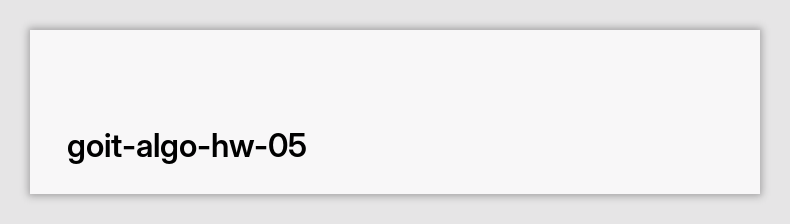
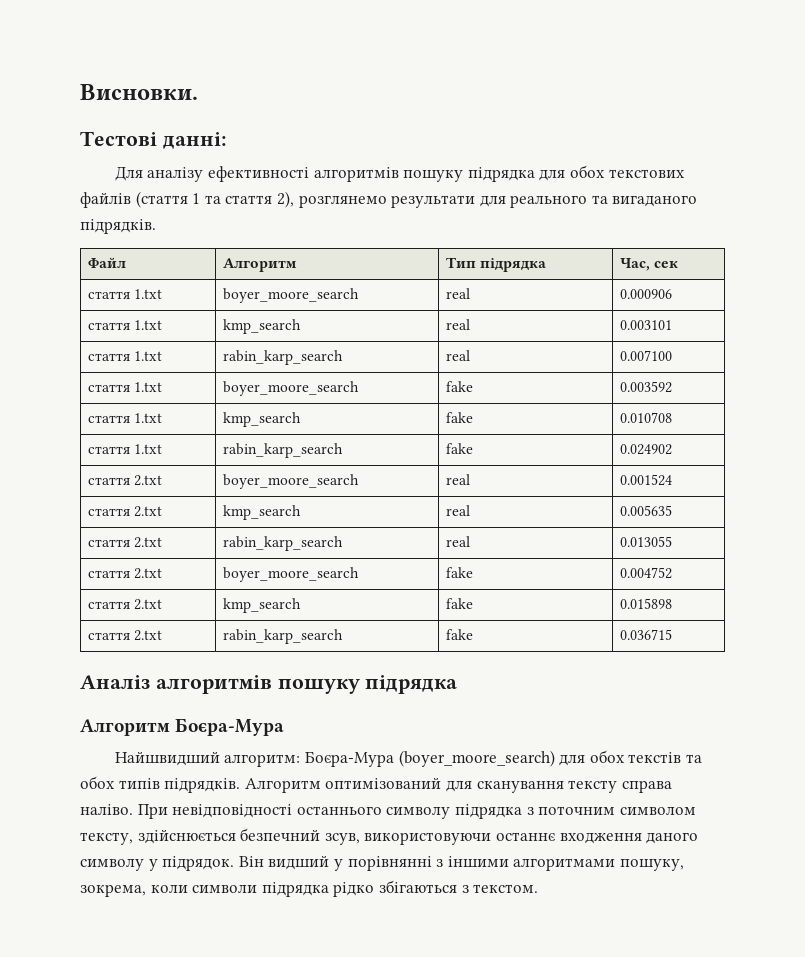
[67,133,307,164] goit-algo-hw-05 -> [80,84,198,100] [80,131,227,149] [114,165,685,182] [80,191,698,208] [80,219,156,234] [87,257,126,268] [222,258,297,272] [445,257,546,272] [619,258,678,271] [87,289,162,299] [222,288,359,303] [445,288,470,299] [619,289,672,299] [87,320,162,330] [222,319,301,334] [445,319,470,330] [619,320,672,330] [87,351,162,361] [222,350,343,365] [445,350,470,361] [619,350,672,361] [87,382,162,392] [222,381,359,396] [445,381,473,392] [619,381,672,393] [87,413,162,423] [222,412,301,427] [445,412,473,423] [619,412,672,423] [87,444,162,454] [222,443,343,458] [445,443,473,454] [619,444,672,455] [87,475,162,486] [222,474,359,489] [445,474,470,485] [619,474,672,486] [87,506,162,517] [222,505,301,520] [445,505,470,516] [619,505,672,516] [87,537,162,548] [222,536,343,551] [445,536,470,547] [619,536,672,547] [87,568,162,579] [222,567,359,582] [445,567,473,578] [619,567,672,579] [87,599,162,610] [222,598,301,613] [445,598,473,609] [619,598,672,609] [87,630,162,641] [222,629,343,644] [445,629,473,640] [619,629,672,640] [80,675,458,694] [80,718,285,736] [114,750,703,767] [80,776,672,793] [80,804,696,819] [80,828,699,845] [80,855,684,871] [80,880,539,897] Висновки. // Тестові данні: // Для аналізу ефективності алгоритмів пошуку підрядка для обох текстових файлів (стаття 1 та стаття 2), розглянемо результати для реального та вигаданого підрядків. // Файл | Алгоритм | Тип підрядка | Час, сек // стаття 1.txt | boyer_moore_search | real | 0.000906 // стаття 1.txt | kmp_search | real | 0.003101 // стаття 1.txt | rabin_karp_search | real | 0.007100 // стаття 1.txt | boyer_moore_search | fake | 0.003592 // стаття 1.txt | kmp_search | fake | 0.010708 // стаття 1.txt | rabin_karp_search | fake | 0.024902 // стаття 2.txt | boyer_moore_search | real | 0.001524 // стаття 2.txt | kmp_search | real | 0.005635 // стаття 2.txt | rabin_karp_search | real | 0.013055 // стаття 2.txt | boyer_moore_search | fake | 0.004752 // стаття 2.txt | kmp_search | fake | 0.015898 // стаття 2.txt | rabin_karp_search | fake | 0.036715 // Аналіз алгоритмів пошуку підрядка // Алгоритм Боєра-Мура // Найшвидший алгоритм: Боєра-Мура (boyer_moore_search) для обох текстів та обох типів підрядків. Алгоритм оптимізований для сканування тексту справа наліво. При невідповідності останнього символу підрядка з поточним символом тексту, здійснюється безпечний зсув, використовуючи останнє входження даного символу у підрядок. Він видший у порівнянні з іншими алгоритмами пошуку, зокрема, коли символи підрядка рідко збігаються з текстом.

